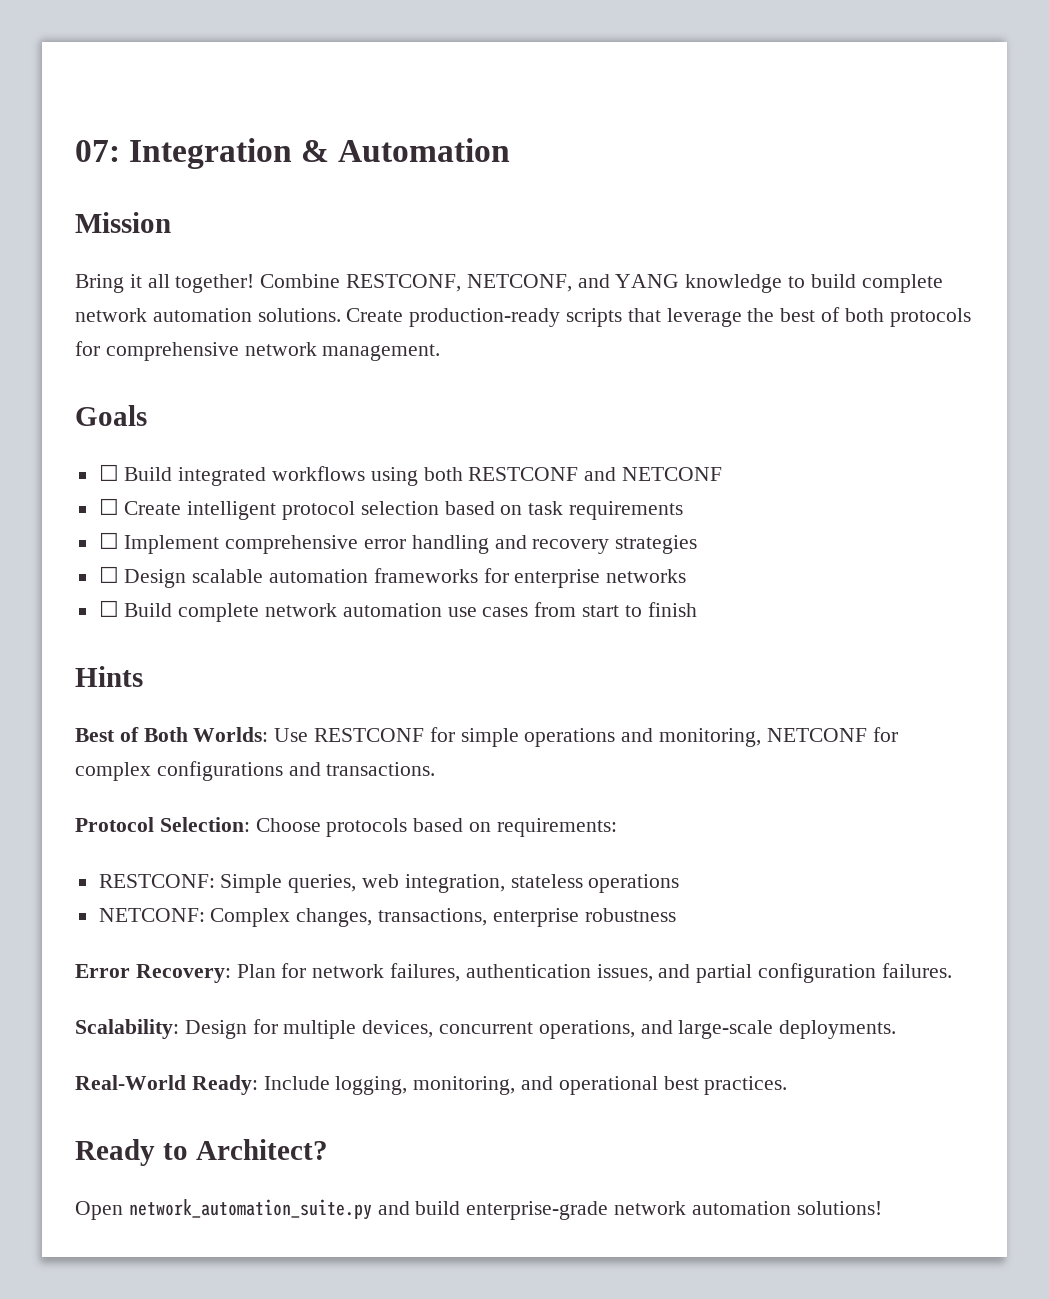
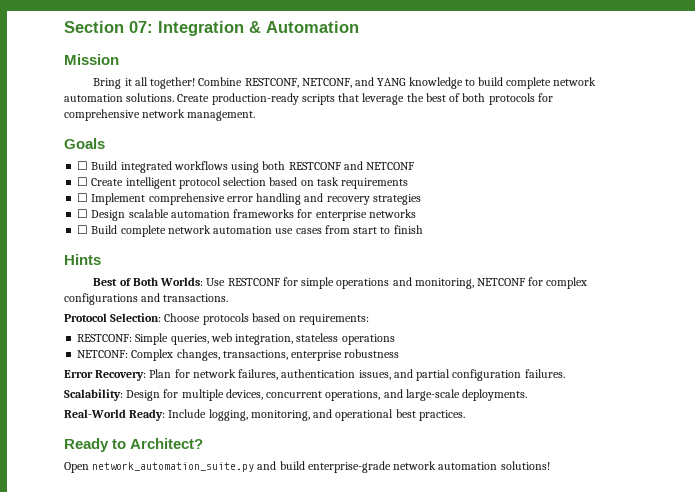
(75, 151) none -> [64,21,124,33] Section

